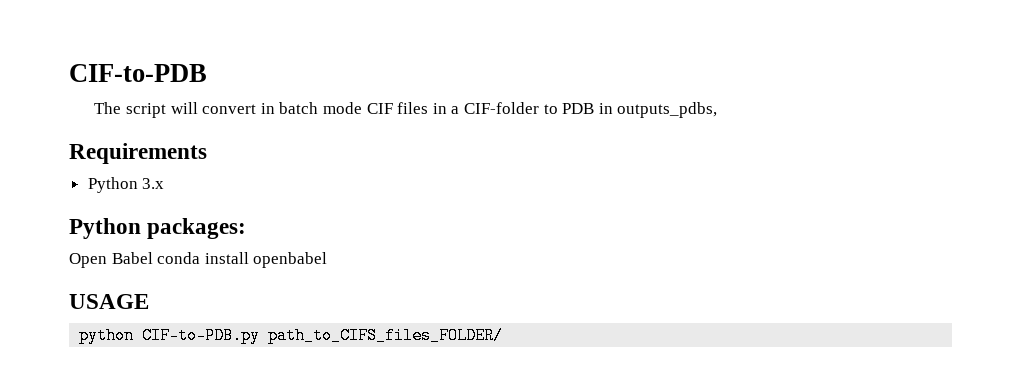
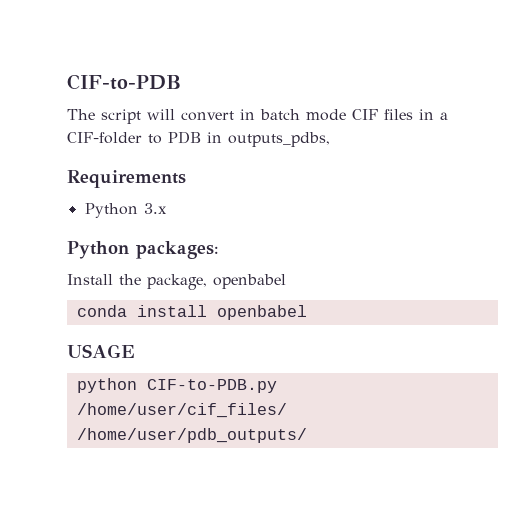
[69,252,153,268] Open Babel -> [67,274,286,290] Install the package, openbabel //
[268,327,504,344] path_to_CIFS_files_FOLDER/ -> [76,403,287,418] [76,428,307,443] /home/user/cif_files/ /home/user/pdb_outputs/

